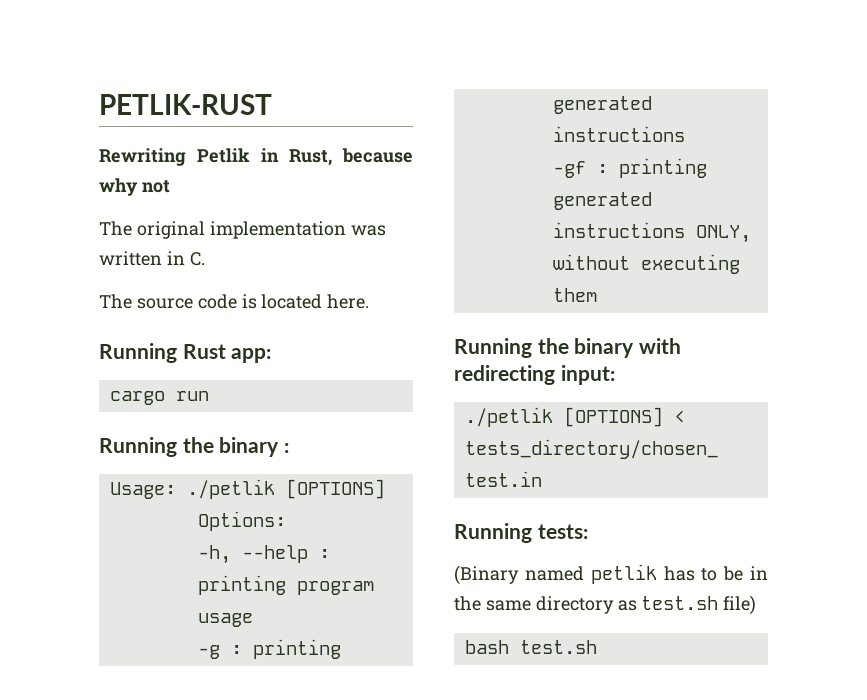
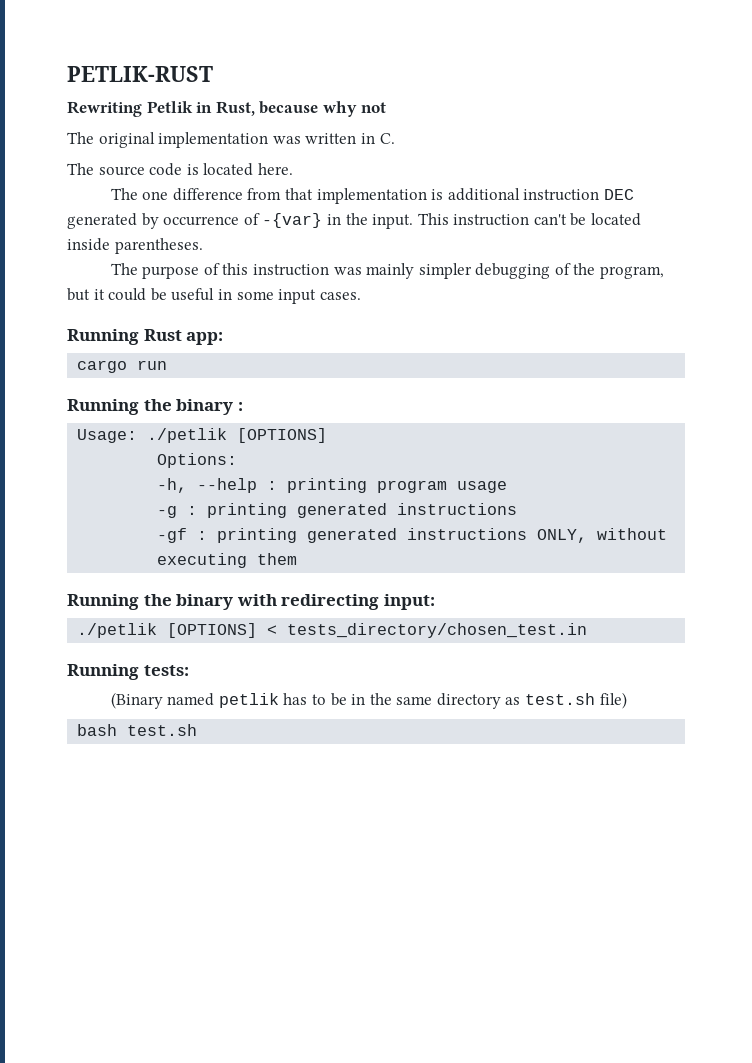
(370, 301) none -> [110,188,634,204] [67,213,642,229] [67,238,203,254] [110,263,665,279] [67,288,361,304] // The one difference from that implementation is additional instruction DEC generated by occurrence of -{var} in the input. This instruction can't be located inside parentheses. // The purpose of this instruction was mainly simpler debugging of the program, but it could be useful in some input cases.

